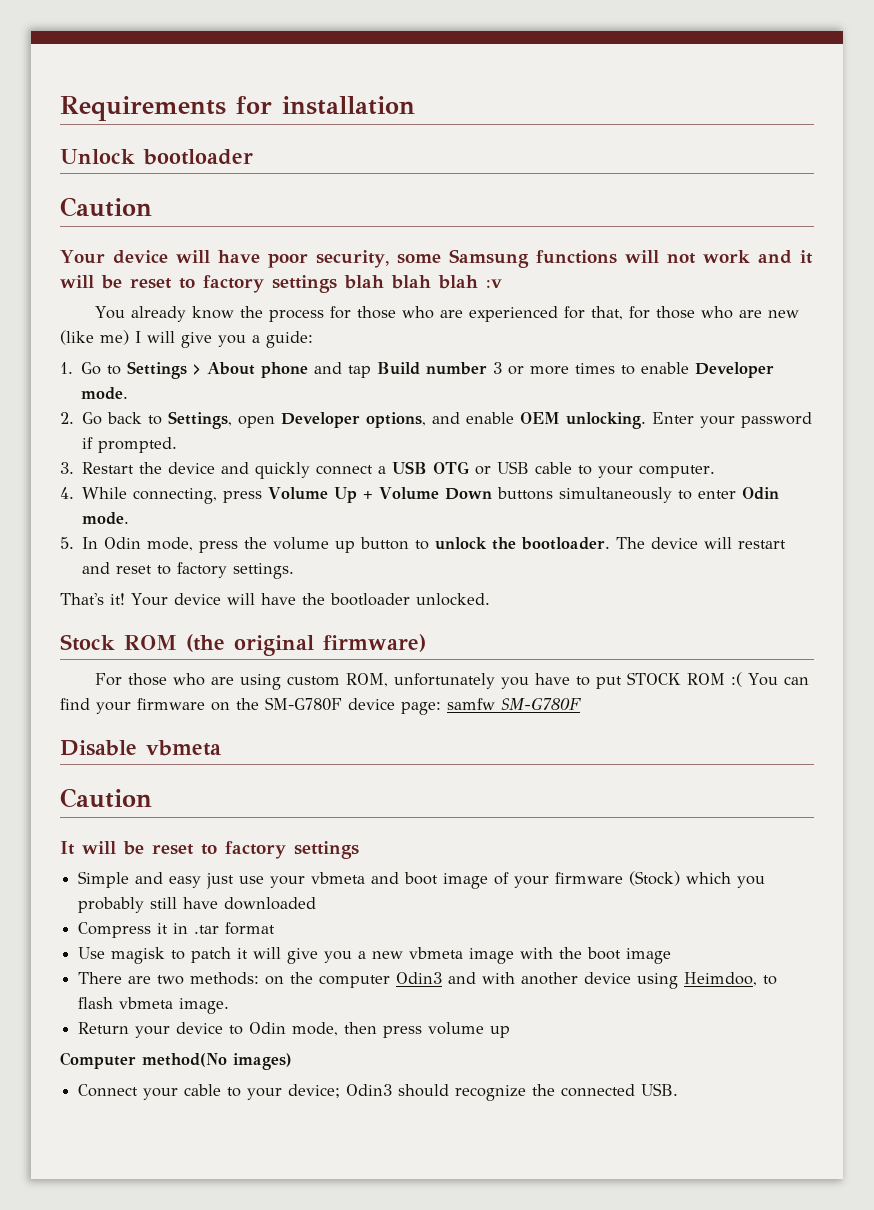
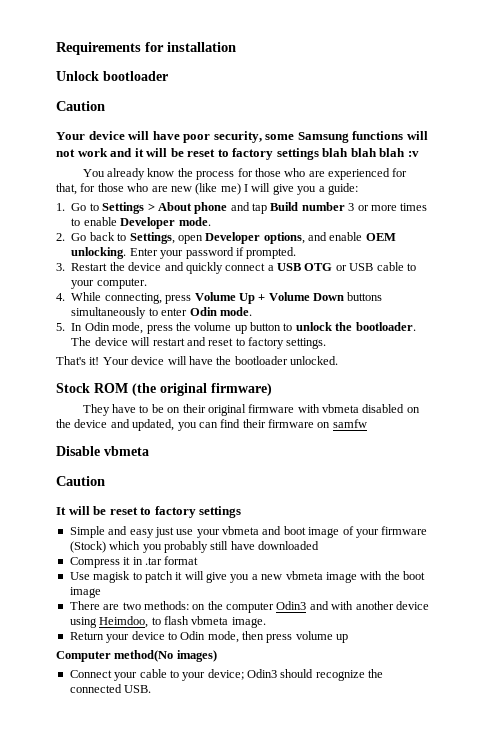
[94,672,778,690] For those who are using custom ROM, unfortunately you have to put STOCK ROM :( You -> [82,404,420,416] [56,419,197,431] They have to be on their original firmware with vbmeta disabled on the device and updated, you
[96,702,131,714] your -> [242,419,266,428] their
[236,697,441,715] the SM-G780F device page: -> (331, 425) none
[501,697,581,710] SM-G780F -> (367, 423) none

